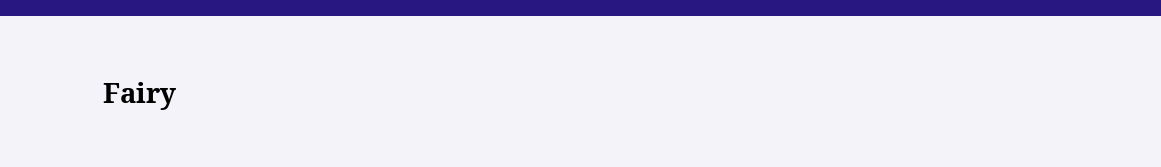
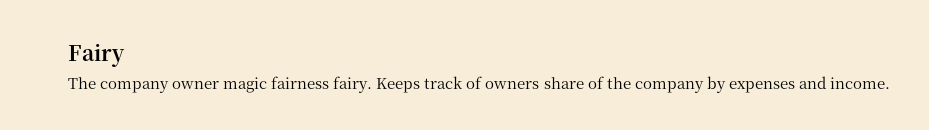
(176, 96) none -> [68,76,890,93] // The company owner magic fairness fairy. Keeps track of owners share of the company by expenses and income.

